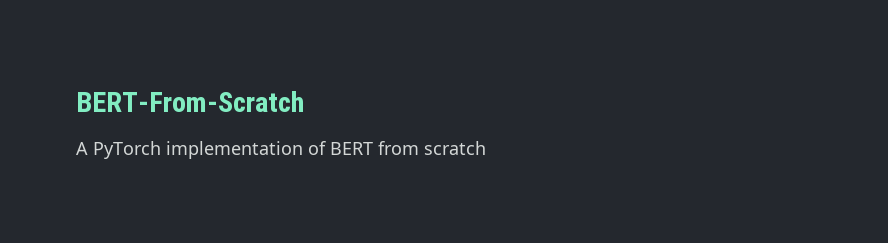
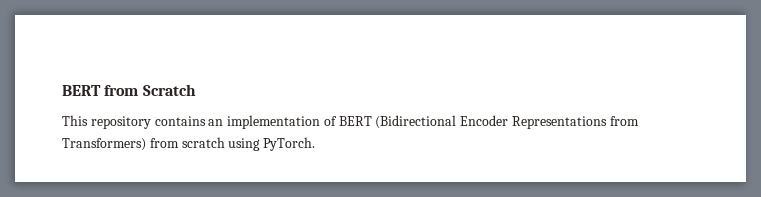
[76,91,304,112] [76,141,486,159] BERT-From-Scratch // A PyTorch implementation of BERT from scratch -> [62,84,196,96] [62,115,639,129] [62,137,316,151] BERT from Scratch // This repository contains an implementation of BERT (Bidirectional Encoder Representations from Transformers) from scratch using PyTorch.

